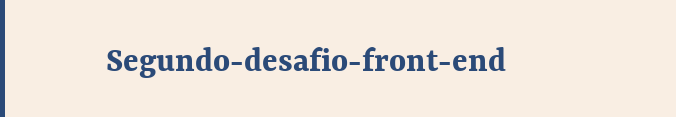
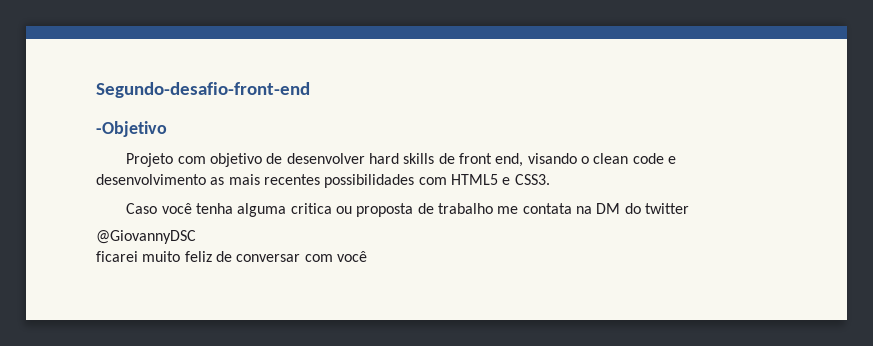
(506, 62) none -> [96,121,167,137] [126,153,676,167] [96,174,550,188] [126,203,689,217] [96,230,196,244] [96,251,367,262] // -Objetivo // Projeto com objetivo de desenvolver hard skills de front end, visando o clean code e desenvolvimento as mais recentes possibilidades com HTML5 e CSS3. // Caso você tenha alguma critica ou proposta de trabalho me contata na DM do twitter // @GiovannyDSC // ficarei muito feliz de conversar com você

